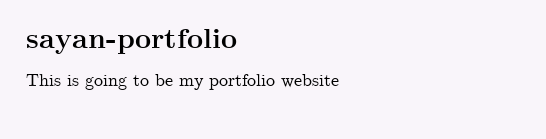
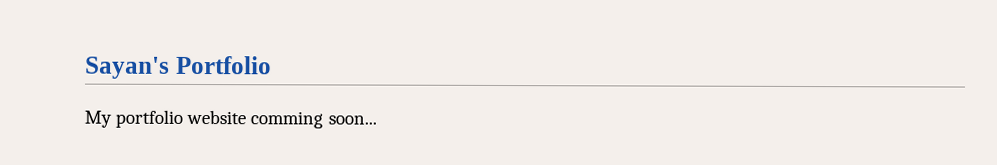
[26,29,237,54] [26,74,339,90] sayan-portfolio // This is going to be my portfolio website -> [85,55,272,79] [84,109,377,129] Sayan's Portfolio // My portfolio website comming soon...

